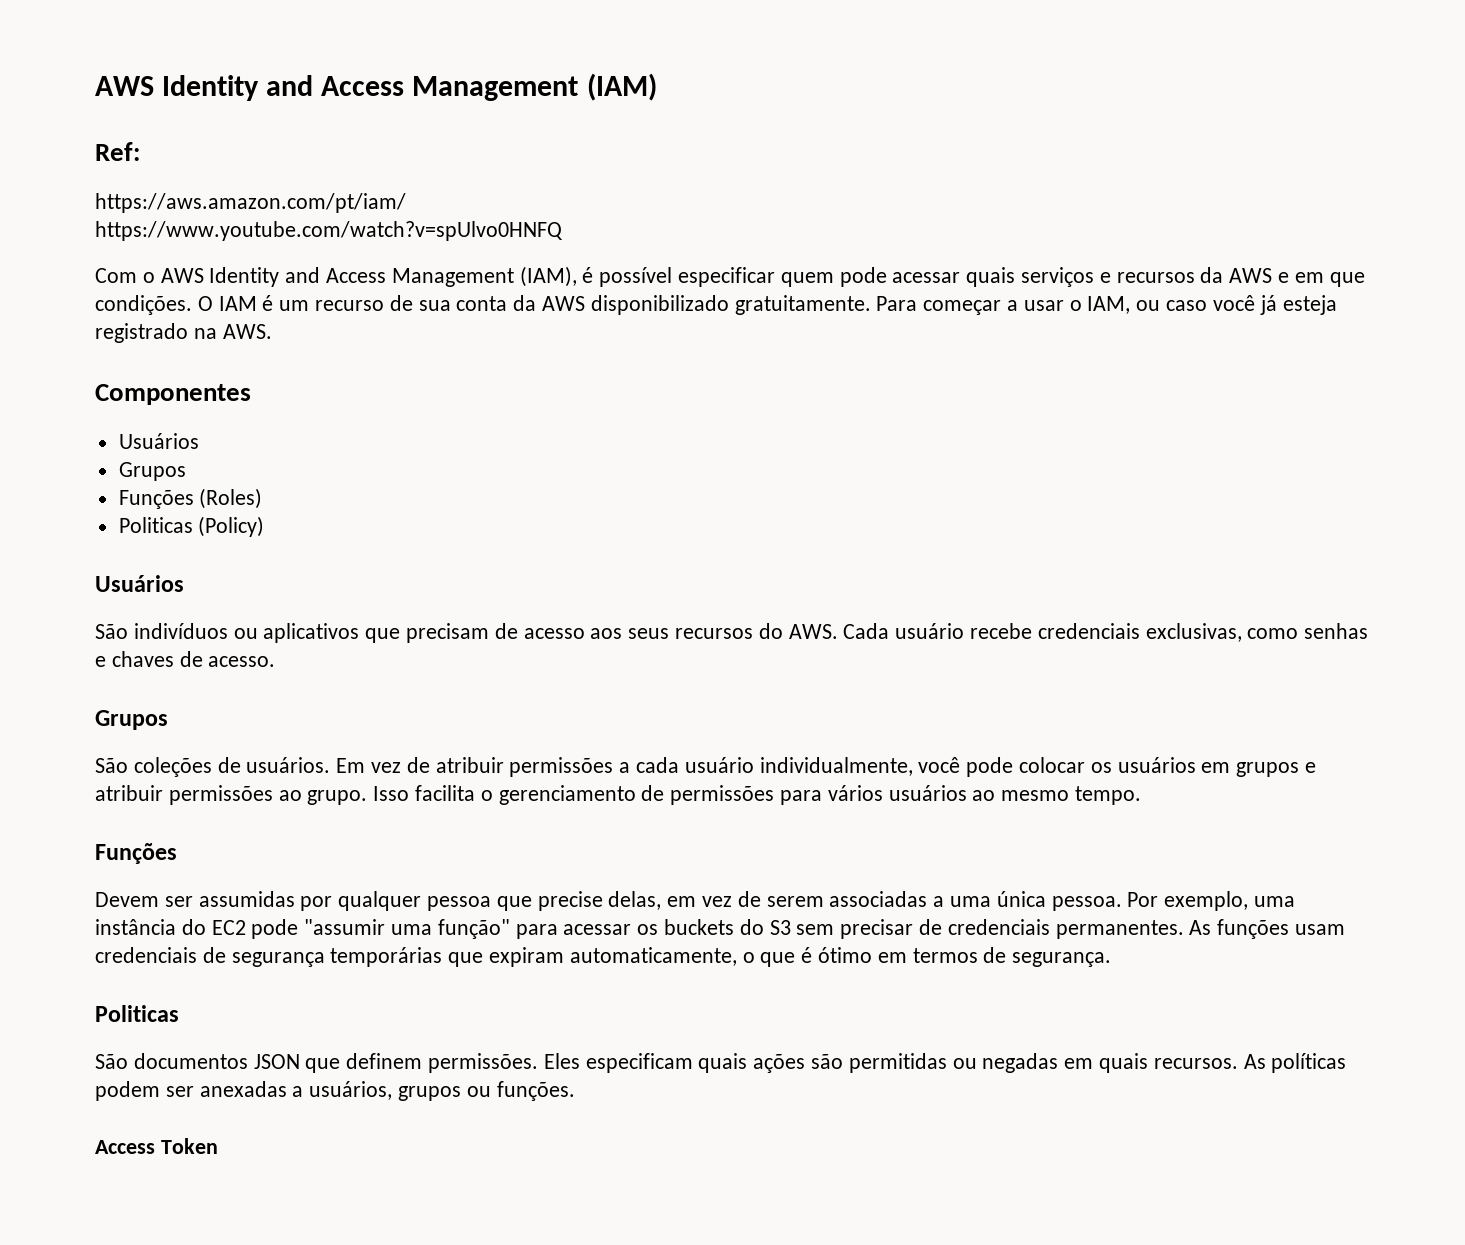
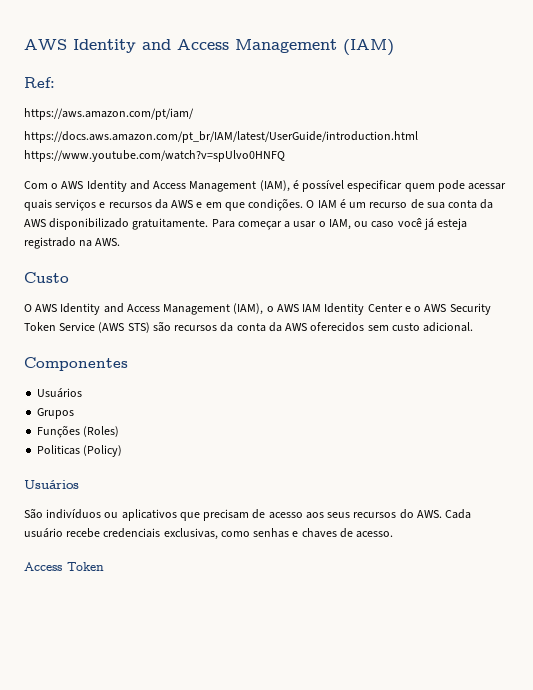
(406, 203) none -> [24,131,418,143] https://docs.aws.amazon.com/pt_br/IAM/latest/UserGuide/introduction.html
(272, 331) none -> [24,272,69,283] [24,303,491,315] [24,321,474,333] // Custo // O AWS Identity and Access Management (IAM), o AWS IAM Identity Center e o AWS Security Token Service (AWS STS) são recursos da conta da AWS oferecidos sem custo adicional.
[95,710,168,730] [95,757,1317,777] [95,785,1142,805] [95,843,177,864] [95,891,1296,911] [95,919,1346,939] [95,947,1112,967] [95,1005,179,1022] [95,1053,1347,1073] [95,1081,575,1101] // Grupos // São coleções de usuários. Em vez de atribuir permissões a cada usuário individualmente, você pode colocar os usuários em grupos e atribuir permissões ao grupo. Isso facilita o gerenciamento de permissões para vários usuários ao mesmo tempo. // Funções // Devem ser assumidas por qualquer pessoa que precise delas, em vez de serem associadas a uma única pessoa. Por exemplo, uma instância do EC2 pode "assumir uma função" para acessar os buckets do S3 sem precisar de credenciais permanentes. As funções usam credenciais de segurança temporárias que expiram automaticamente, o que é ótimo em termos de segurança. // Politicas // São documentos JSON que definem permissões. Eles especificam quais ações são permitidas ou negadas em quais recursos. As políticas podem ser anexadas a usuários, grupos ou funções. -> (394, 534) none

